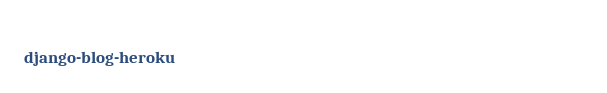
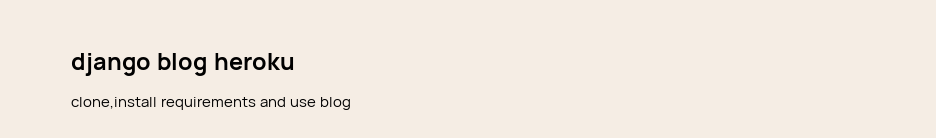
[24,51,175,66] django-blog-heroku -> [71,53,295,76] [71,97,352,110] django blog heroku // clone,install requirements and use blog

